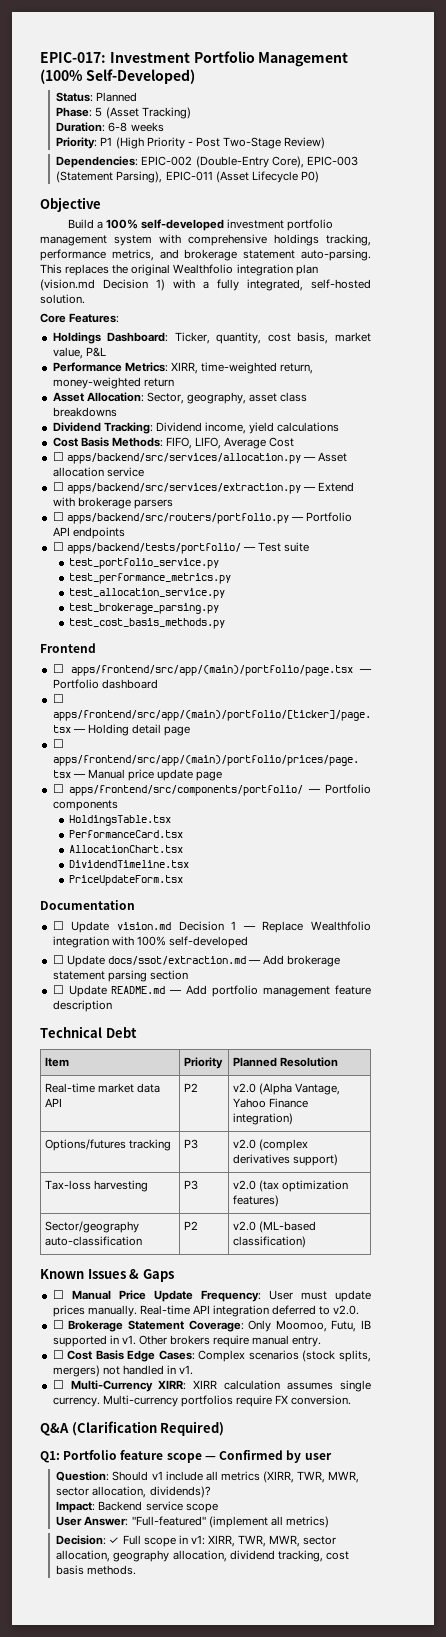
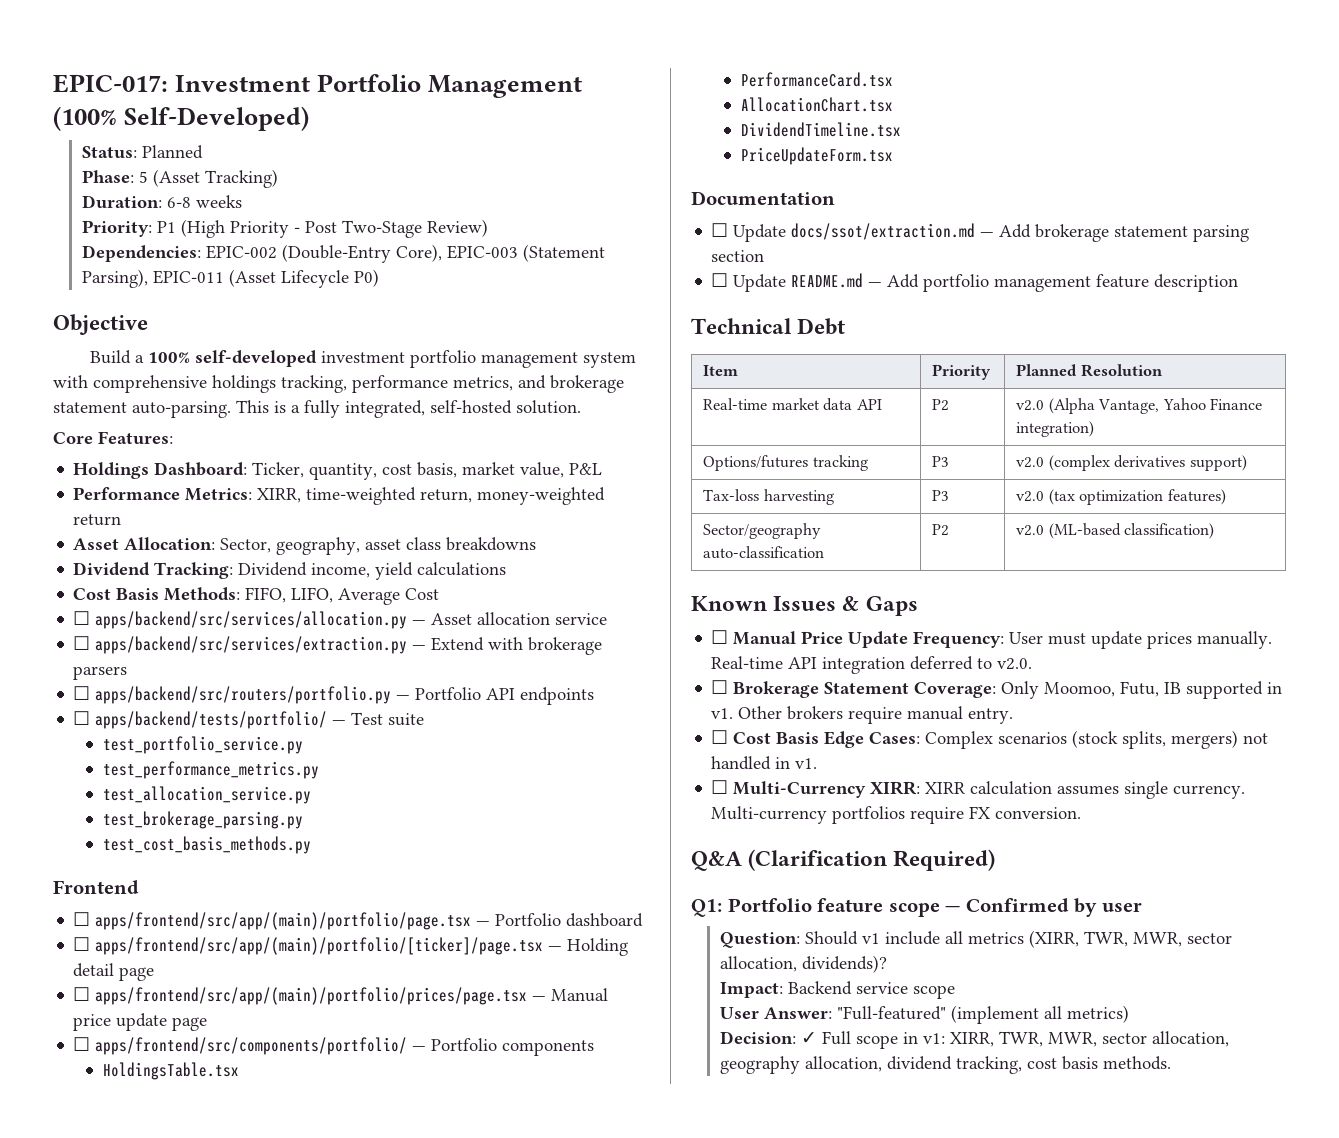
[65,264,318,276] [40,279,195,291] replaces the original Wealthfolio integration plan (vision.md Decision 1) with -> [274,401,286,413] is
[52,921,371,933] [52,936,248,948] // ☐ Update vision.md Decision 1 — Replace Wealthfolio integration with 100% self-developed -> (835, 198) none

